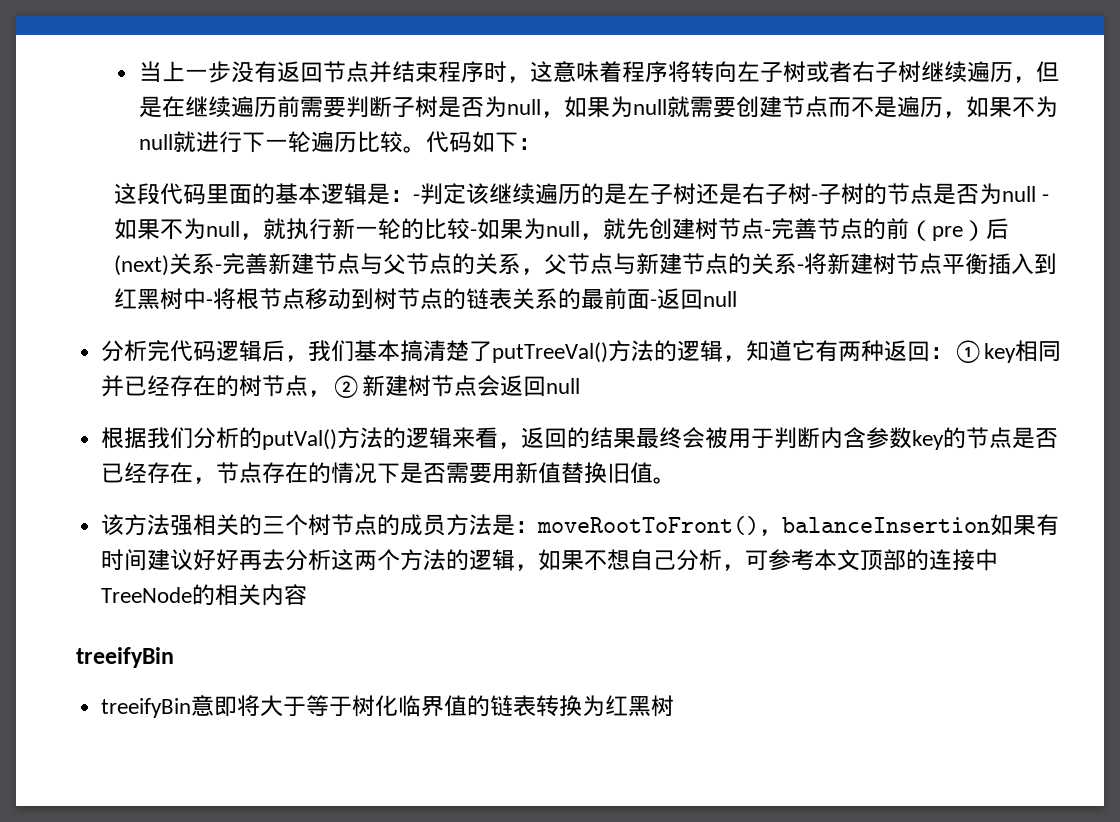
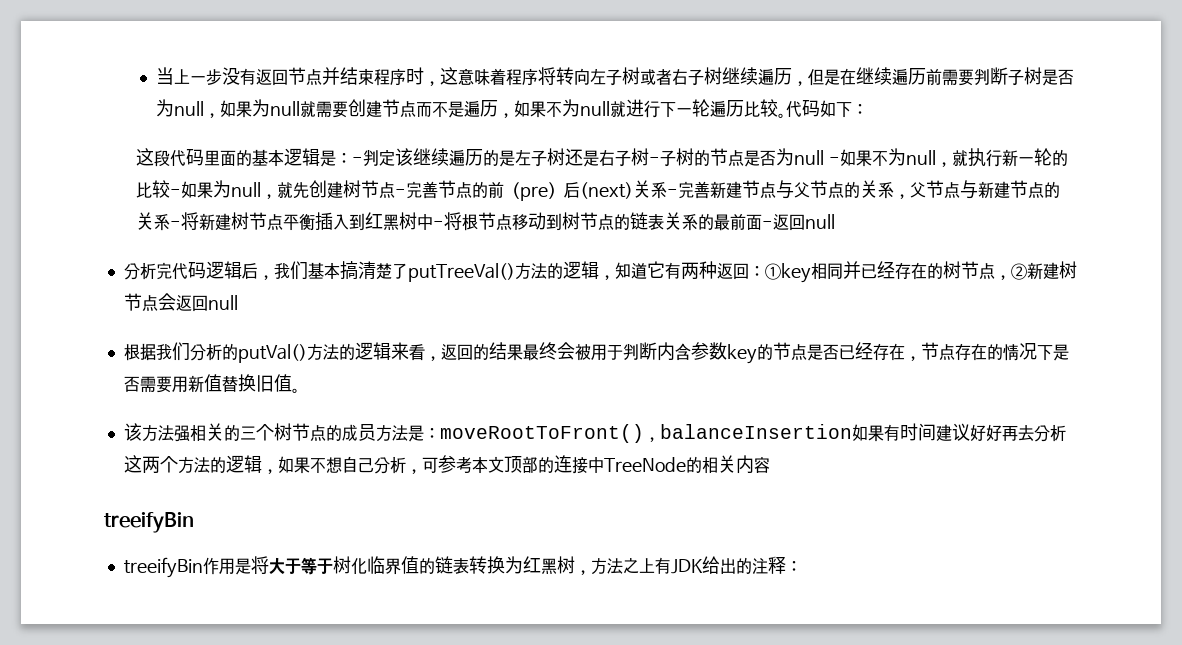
[191,695,238,717] 意即 -> [202,557,251,575] 作用是
(675, 706) none -> [574,556,802,575] ，方法之上有JDK给出的注释：

